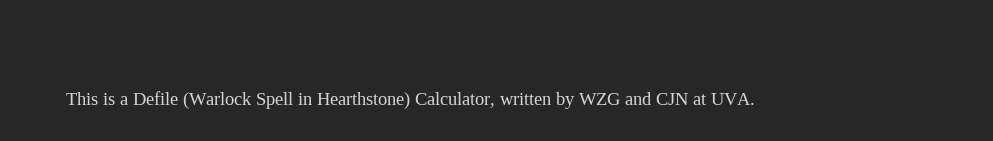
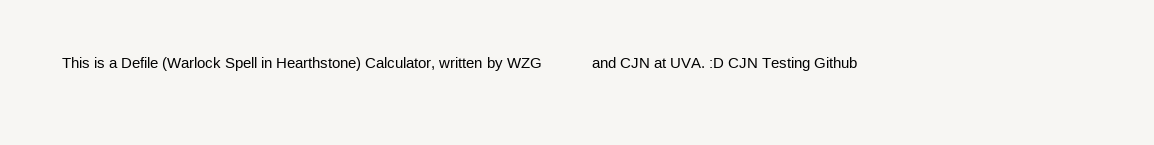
(755, 99) none -> [709,57,858,71] :D CJN Testing Github

